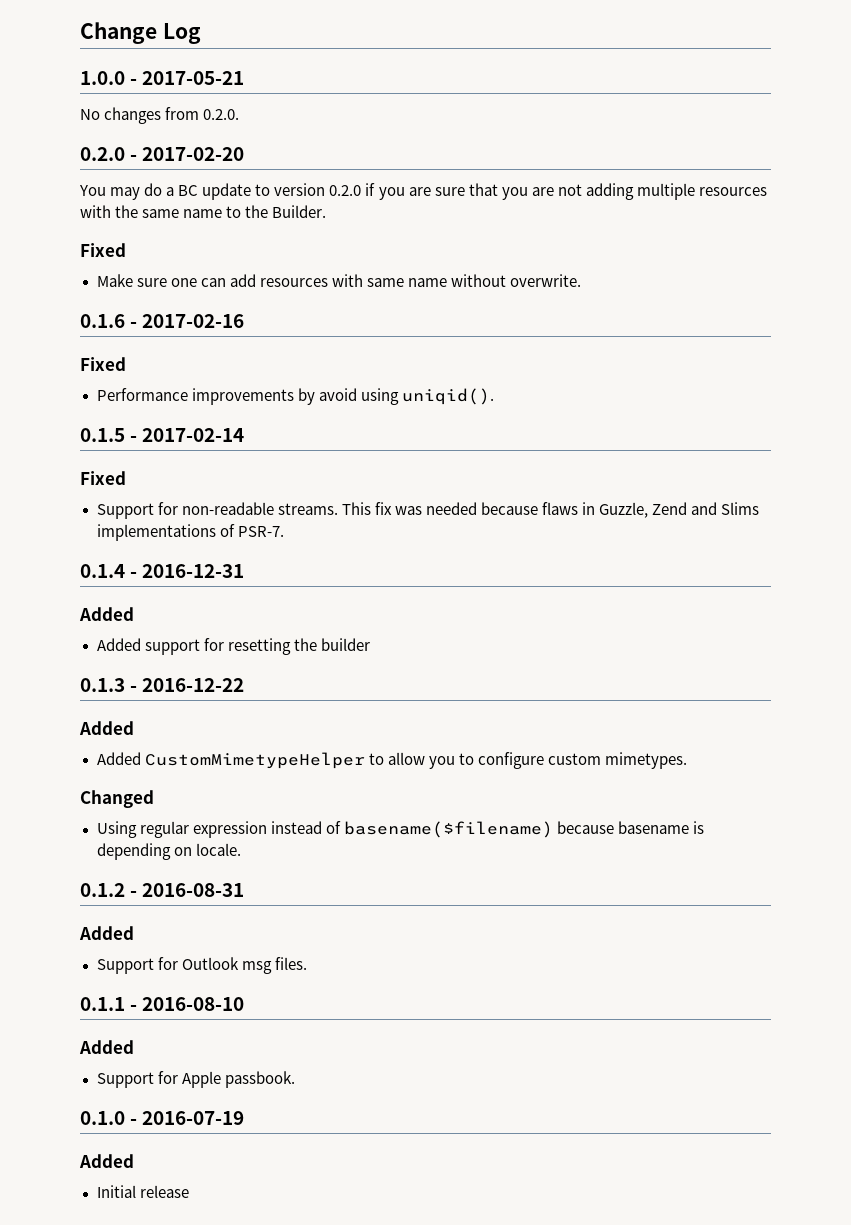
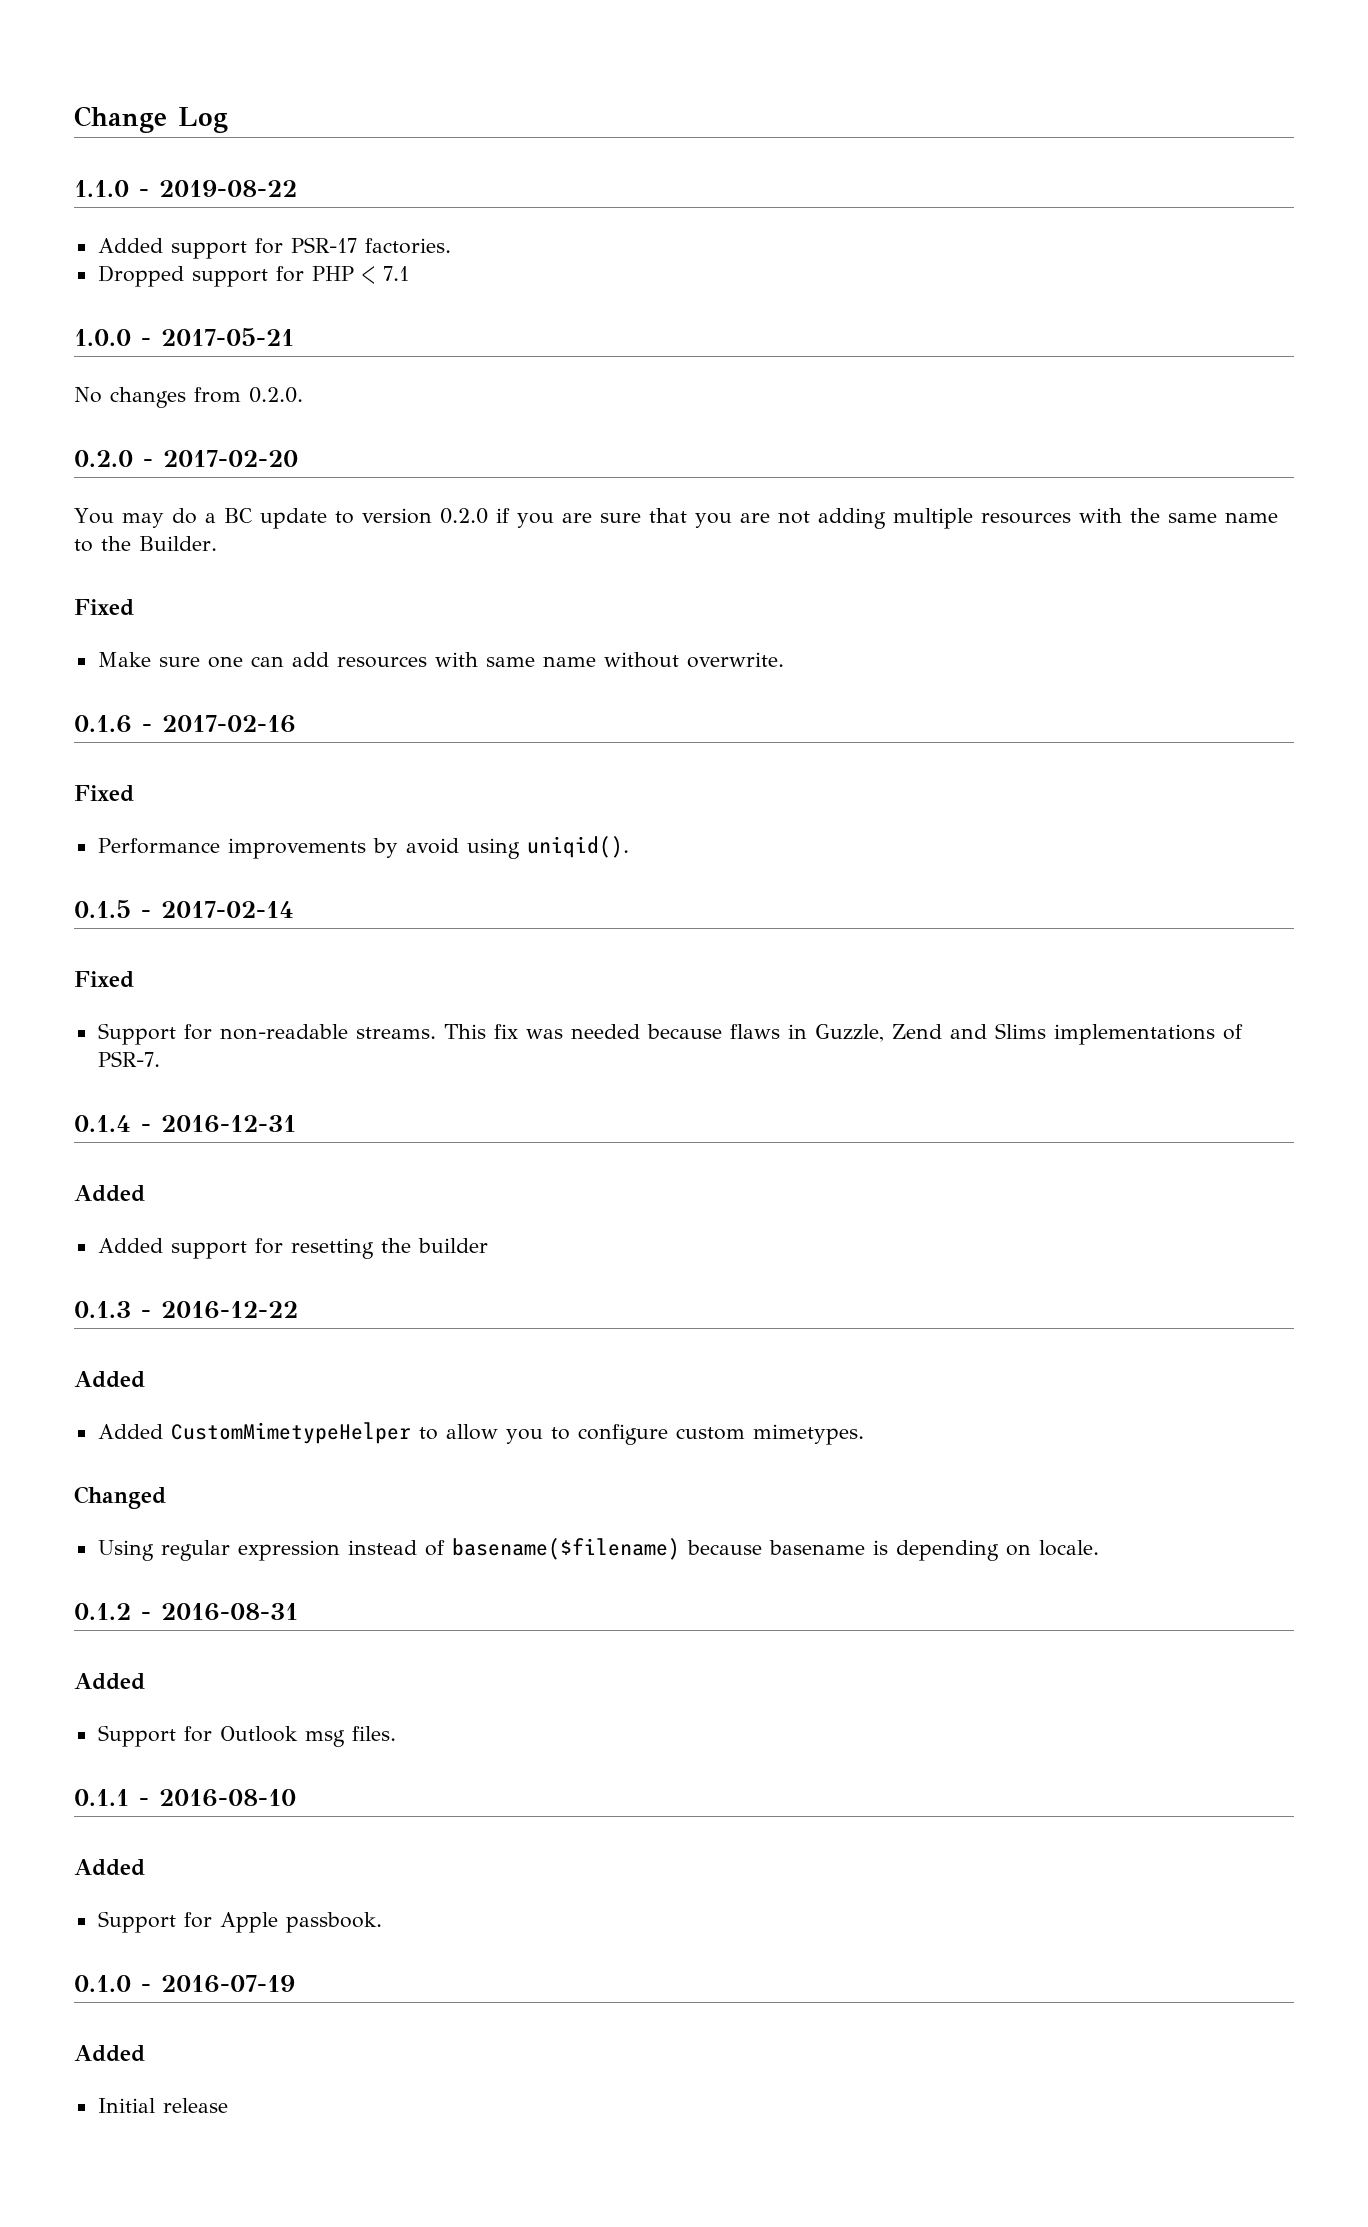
(201, 33) none -> [74,180,297,197] [97,237,451,259] [97,265,409,287] // 1.1.0 - 2019-08-22 // Added support for PSR-17 factories. // Dropped support for PHP < 7.1

